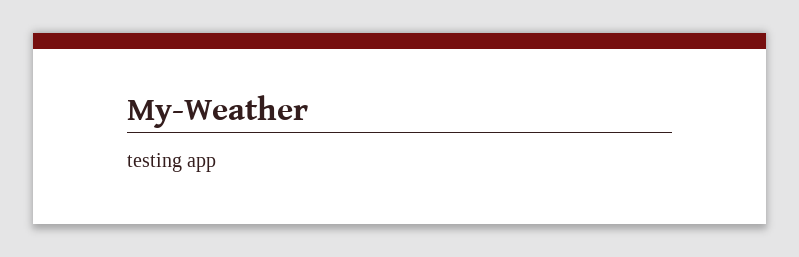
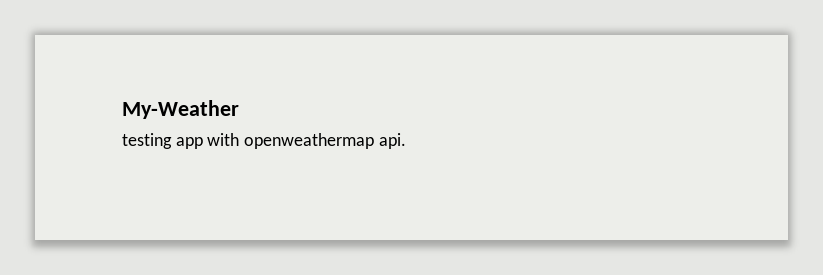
(217, 164) none -> [207,133,406,149] with openweathermap api.

